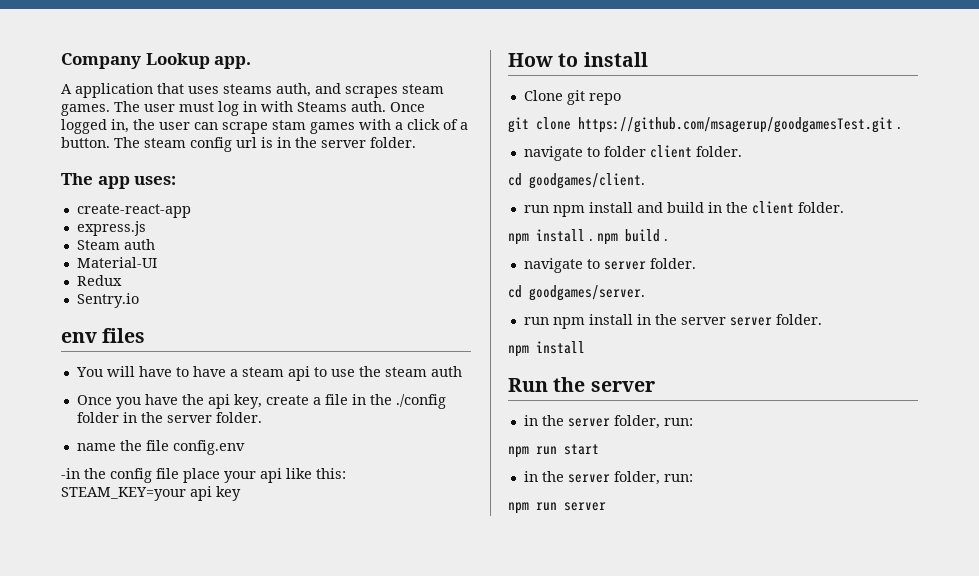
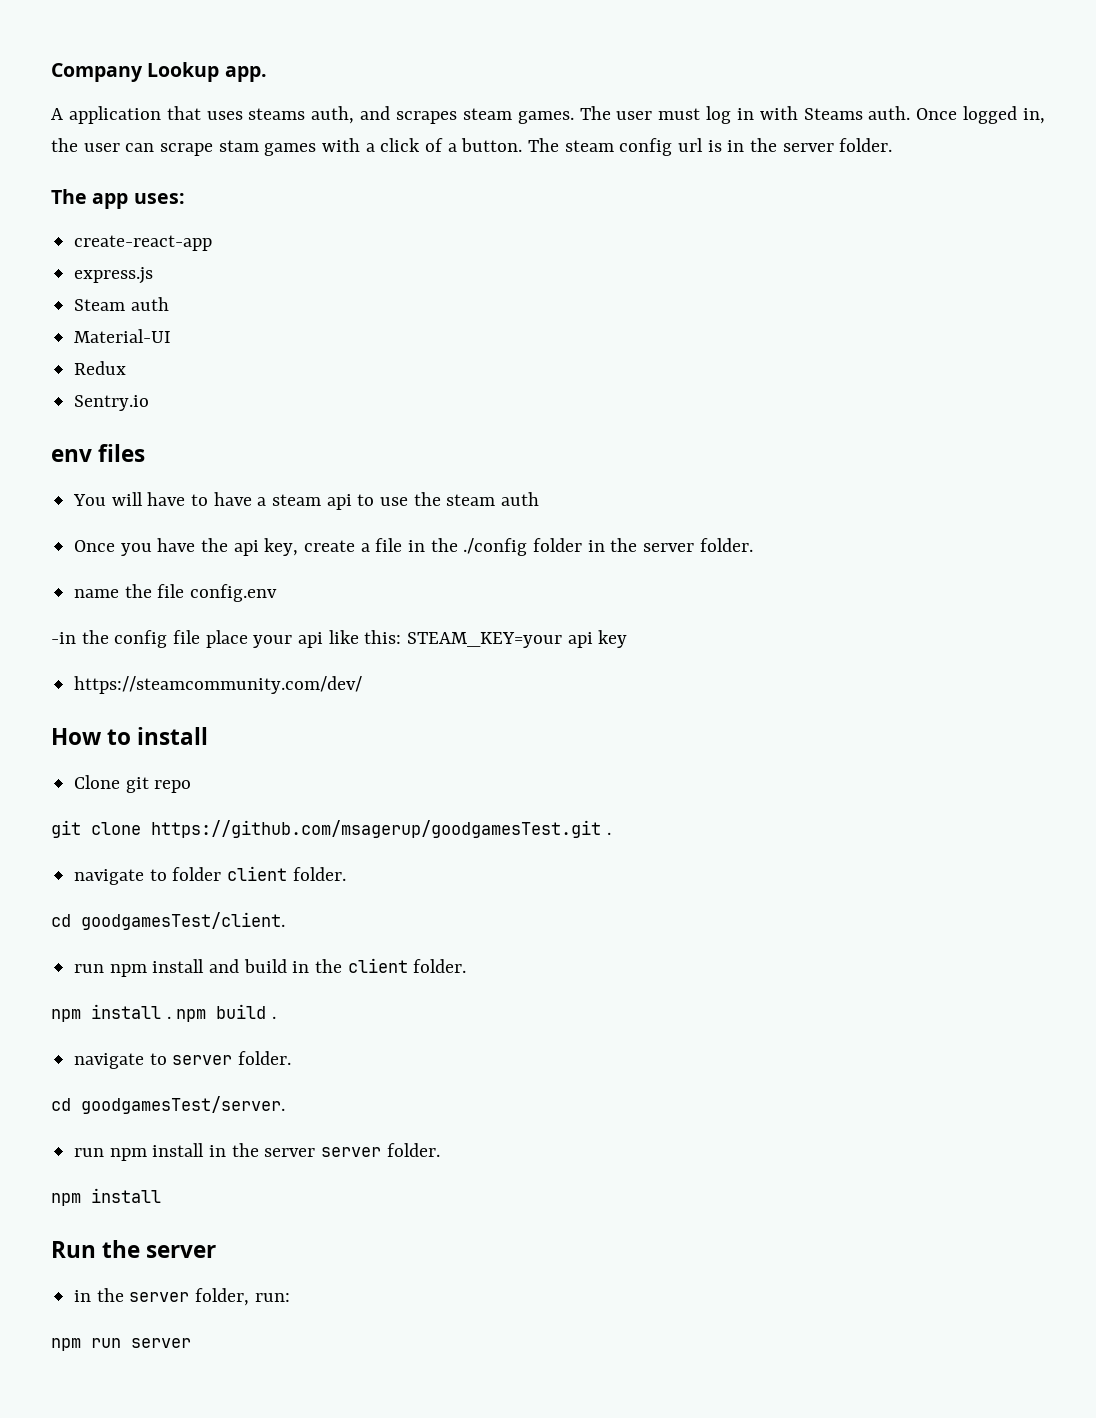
(241, 493) none -> [74,676,363,694] // https://steamcommunity.com/dev/
[529,173,645,189] goodgames/client. -> [81,912,285,930] goodgamesTest/client.
[529,285,645,301] goodgames/server. -> [81,1096,285,1114] goodgamesTest/server.
[508,444,599,458] [523,471,693,485] // npm run start // in the server folder, run: -> (290, 1297) none

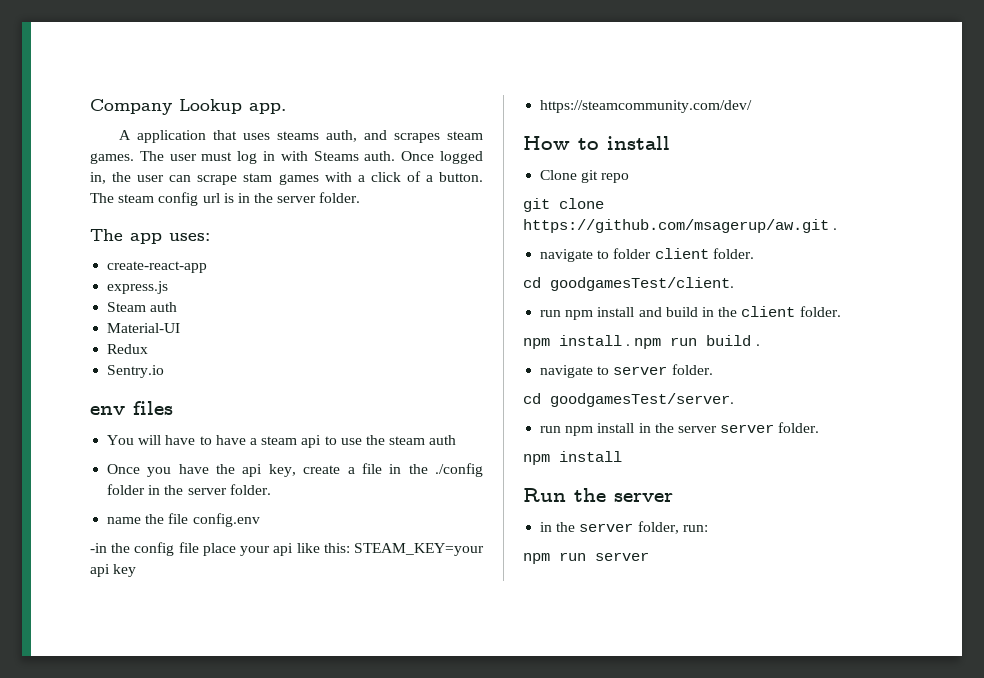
[151,820,601,838] https://github.com/msagerup/goodgamesTest.git -> [523,219,829,233] https://github.com/msagerup/aw.git
(207, 1015) none -> [670,337,698,346] run

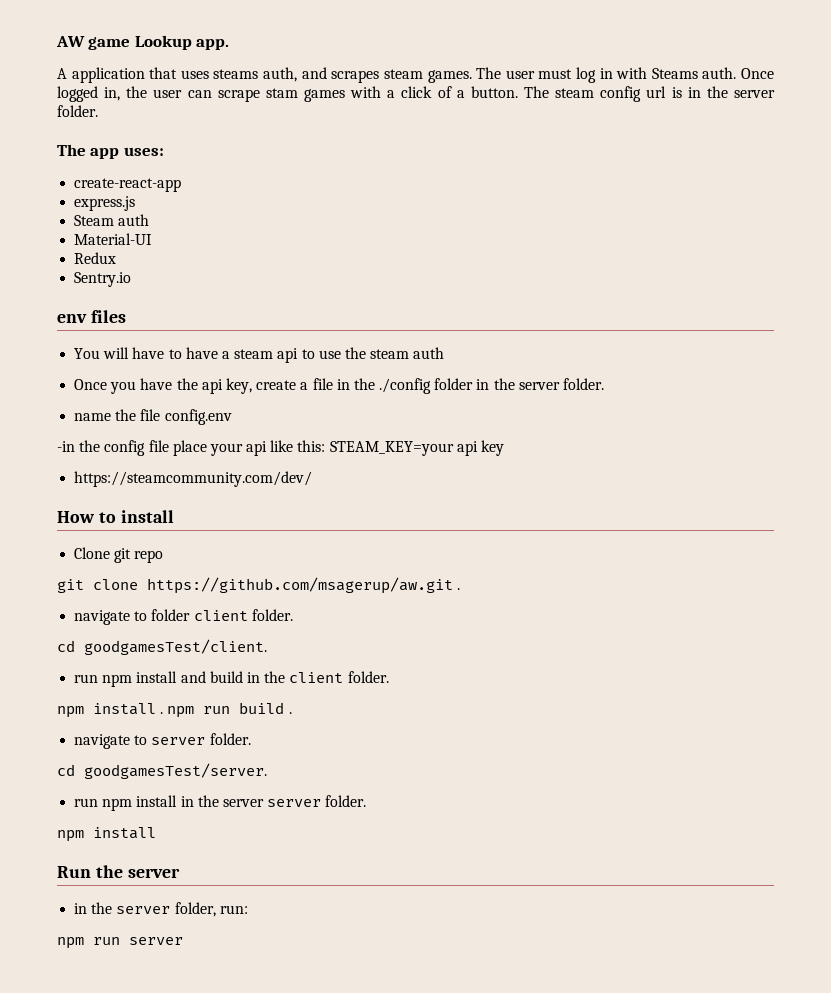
[90,99,172,115] Company -> [56,36,131,50] AW game

